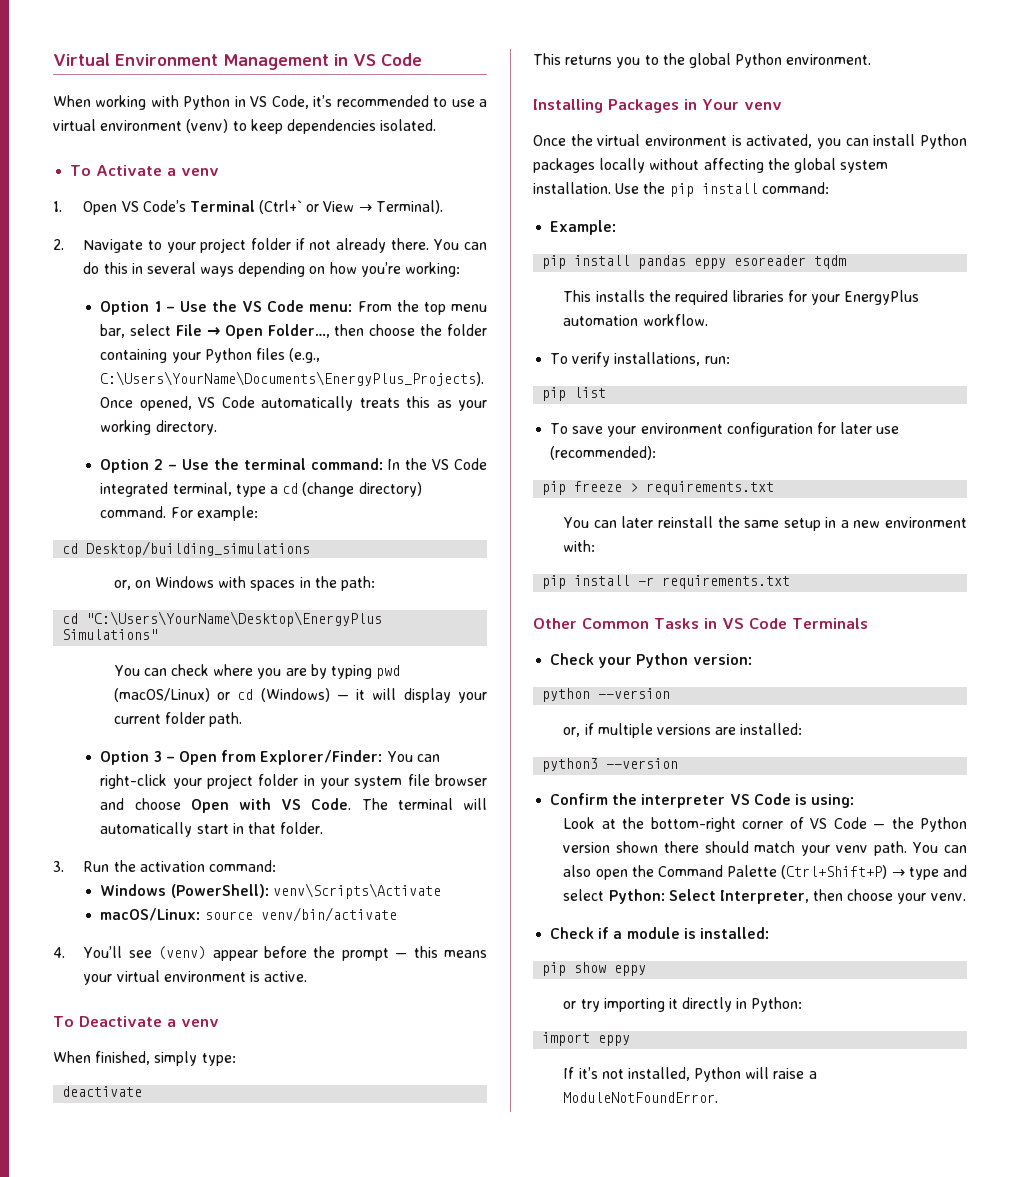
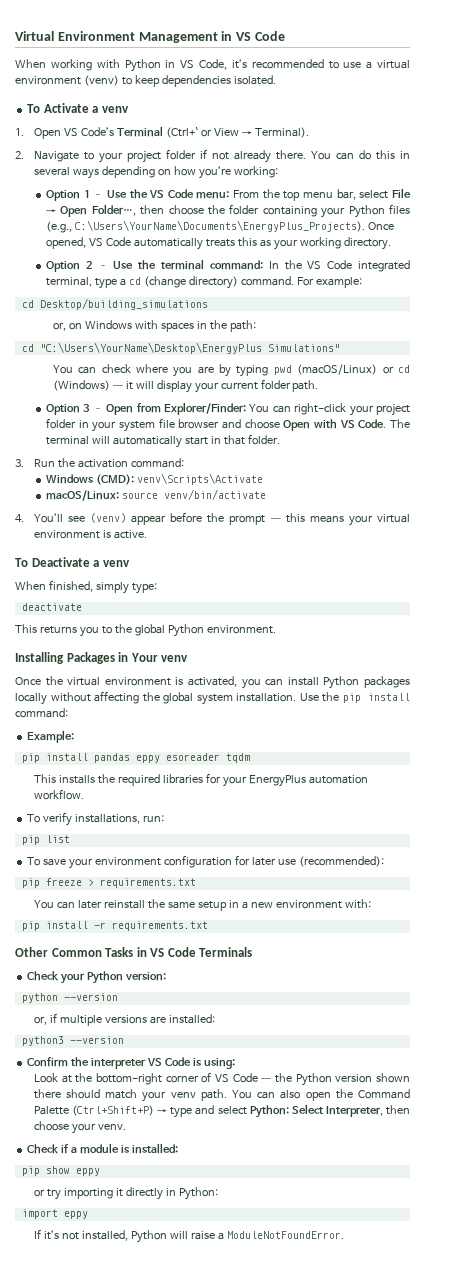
[170,884,269,898] (PowerShell): -> [95,474,134,485] (CMD):

